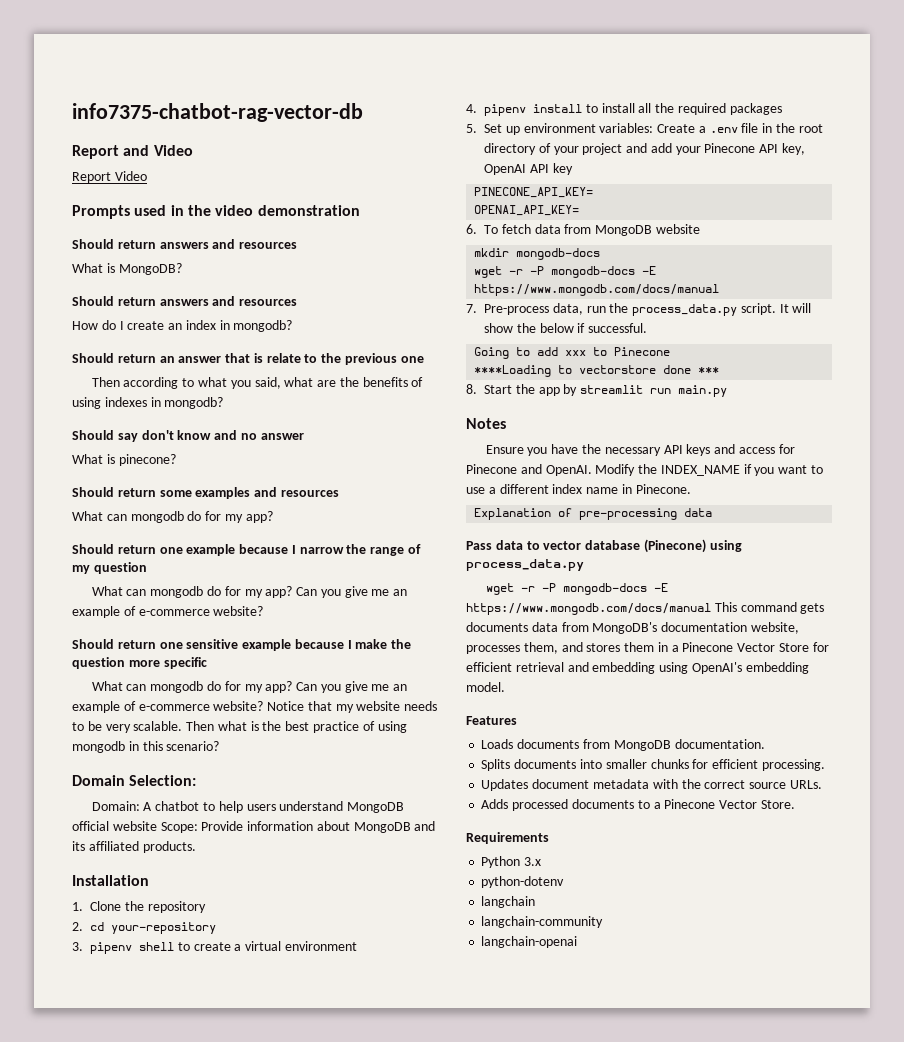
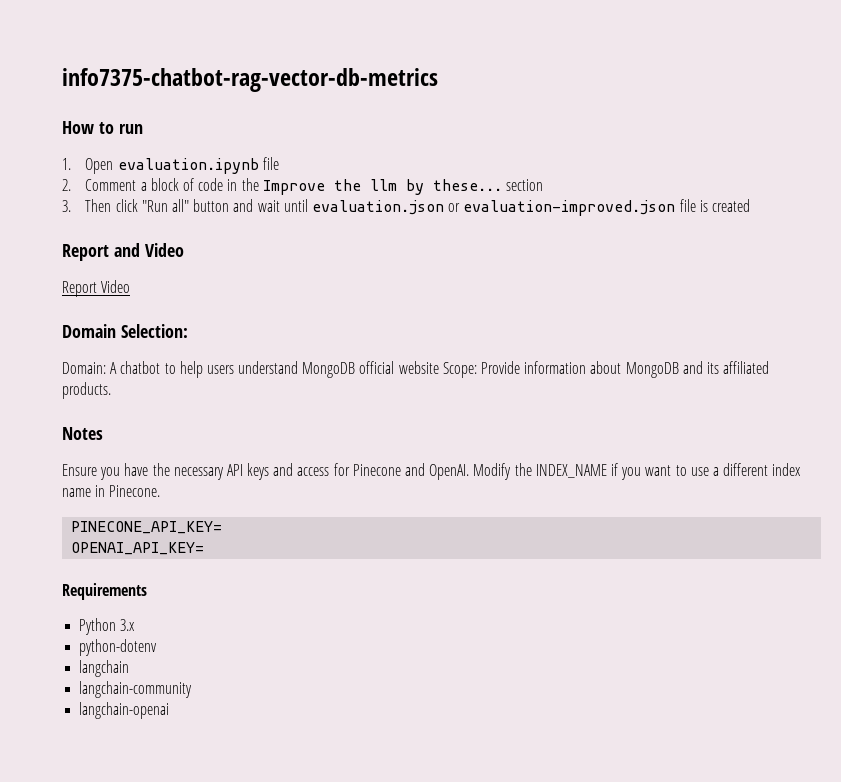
[72,103,363,122] info7375-chatbot-rag-vector-db -> [62,68,438,92] [62,121,143,134] [62,157,279,174] [62,178,543,195] [62,199,750,216] info7375-chatbot-rag-vector-db-metrics // How to run // 1. Open evaluation.ipynb file // 2. Comment a block of code in the Improve the llm by these... section // 3. Then click "Run all" button and wait until evaluation.json or evaluation-improved.json file is created
[72,205,360,219] [72,239,298,249] [72,263,182,275] [72,296,298,306] [72,320,293,332] [72,353,424,365] [91,377,424,389] [72,397,224,409] [72,430,304,442] [72,454,176,466] [72,487,339,499] [72,511,273,523] [72,544,422,556] [72,562,147,574] [91,586,408,598] [72,606,264,618] [72,639,412,651] [72,657,207,669] [91,681,408,693] [72,701,438,713] [72,721,407,733] [72,741,220,753] // Prompts used in the video demonstration // Should return answers and resources // What is MongoDB? // Should return answers and resources // How do I create an index in mongodb? // Should return an answer that is relate to the previous one // Then according to what you said, what are the benefits of using indexes in mongodb? // Should say don't know and no answer // What is pinecone? // Should return some examples and resources // What can mongodb do for my app? // Should return one example because I narrow the range of my question // What can mongodb do for my app? Can you give me an example of e-commerce website? // Should return one sensitive example because I make the question more specific // What can mongodb do for my app? Can you give me an example of e-commerce website? Notice that my website needs to be very scalable. Then what is the best practice of using mongodb in this scenario? -> (131, 286) none
[72,875,149,886] [72,901,206,913] [72,922,216,934] [72,941,357,954] [466,103,782,116] [466,123,823,135] [484,143,806,155] [484,163,573,175] [474,187,594,198] [474,205,580,216] [466,224,700,236] [474,248,601,260] [474,266,657,278] [474,284,720,296] [466,303,812,316] [484,323,648,333] [474,347,671,359] [474,365,720,377] [466,384,728,397] // Installation // 1. Clone the repository // 2. cd your-repository // 3. pipenv shell to create a virtual environment // 4. pipenv install to install all the required packages // 5. Set up environment variables: Create a .env file in the root directory of your project and add your Pinecone API key, OpenAI API key // PINECONE_API_KEY= // OPENAI_API_KEY= // 6. To fetch data from MongoDB website // mkdir mongodb-docs // wget -r -P mongodb-docs -E https://www.mongodb.com/docs/manual // 7. Pre-process data, run the process_data.py script. It will show the below if successful. // Going to add xxx to Pinecone // ****Loading to vectorstore done *** // 8. Start the app by streamlit run main.py -> (111, 390) none
[474,508,713,520] [466,539,742,553] [466,559,584,571] [485,583,668,595] [466,602,825,615] [466,622,799,634] [466,642,829,654] [466,662,809,674] [466,682,505,692] [466,716,517,725] [481,739,765,751] [481,759,825,771] [481,779,822,791] [481,799,795,811] Explanation of pre-processing data // Pass data to vector database (Pinecone) using process_data.py // wget -r -P mongodb-docs -E https://www.mongodb.com/docs/manual This command gets documents data from MongoDB's documentation website, processes them, and stores them in a Pinecone Vector Store for efficient retrieval and embedding using OpenAI's embedding model. // Features // Loads documents from MongoDB documentation. // Splits documents into smaller chunks for efficient processing. // Updates document metadata with the correct source URLs. // Adds processed documents to a Pinecone Vector Store. -> [71,521,223,534] [71,542,205,555] PINECONE_API_KEY= // OPENAI_API_KEY=

